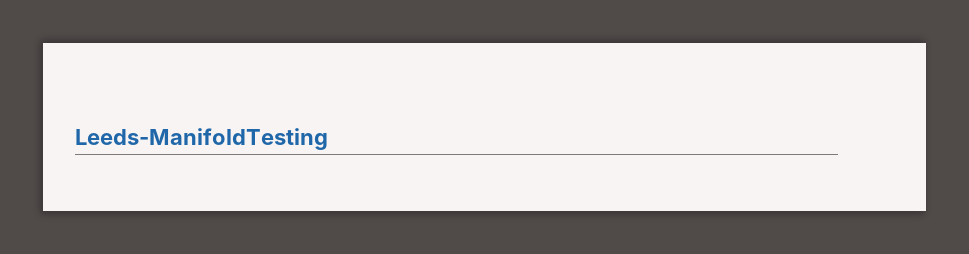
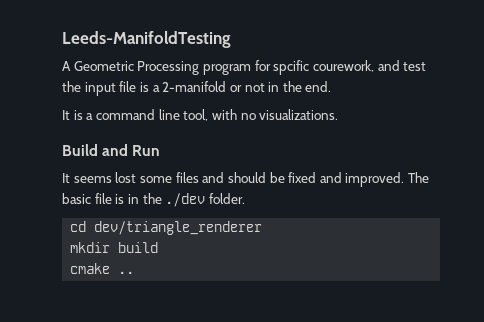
(328, 139) none -> [62,60,427,75] [62,81,332,96] [62,109,339,121] [62,144,161,156] [62,172,430,187] [62,193,245,207] [70,221,263,235] [70,242,159,253] [70,263,135,274] // A Geometric Processing program for spcific courework, and test the input file is a 2-manifold or not in the end. // It is a command line tool, with no visualizations. // Build and Run // It seems lost some files and should be fixed and improved. The basic file is in the ./dev folder. // cd dev/triangle_renderer // mkdir build // cmake ..

